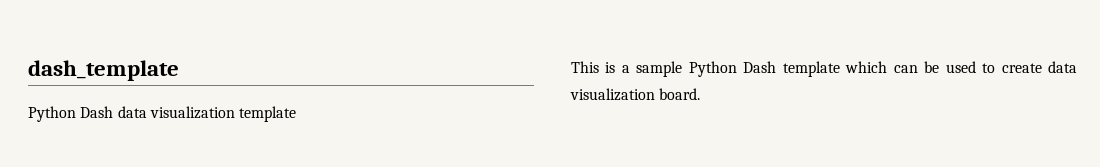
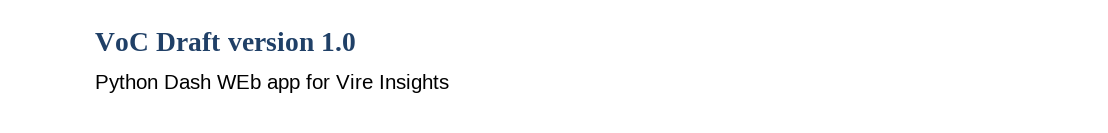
[28,60,179,81] [28,106,297,122] [571,61,1077,77] [570,88,701,101] dash_template // Python Dash data visualization template // This is a sample Python Dash template which can be used to create data visualization board. -> [95,32,357,51] [95,74,449,93] VoC Draft version 1.0 // Python Dash WEb app for Vire Insights

